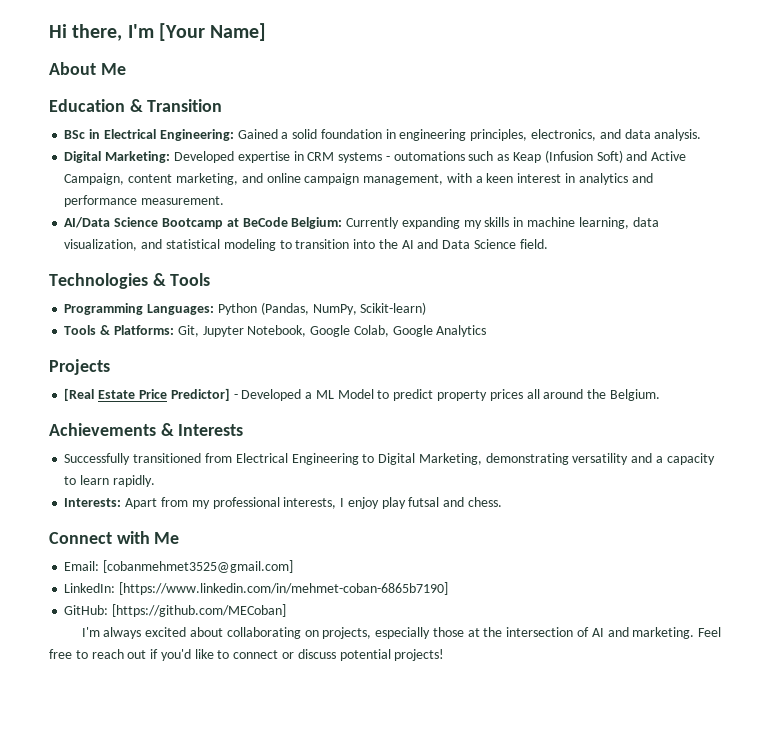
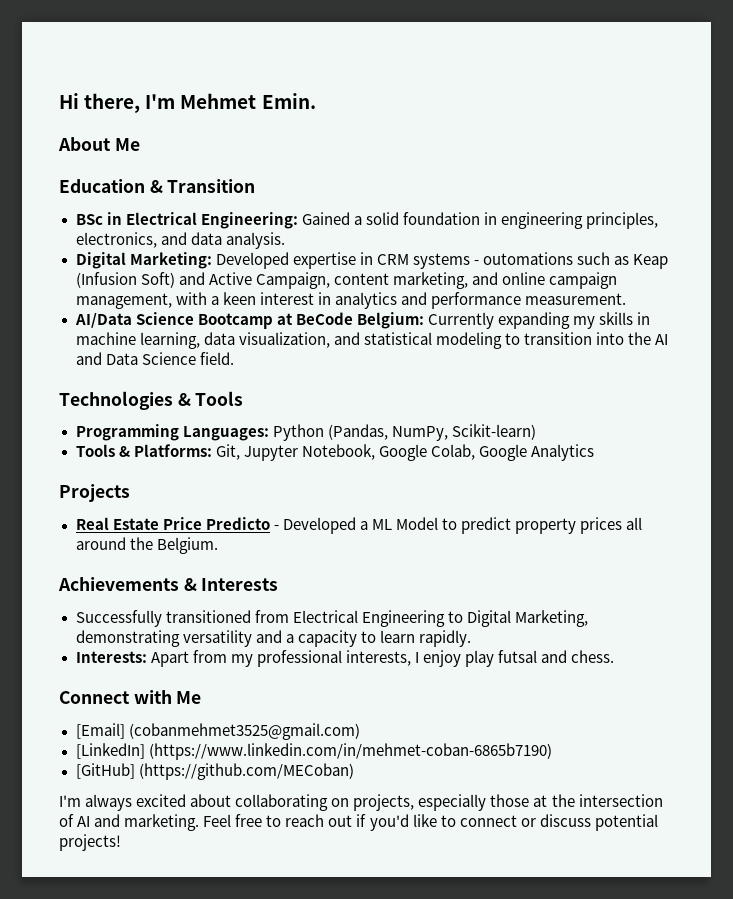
[158,23,267,41] [Your Name] -> [180,93,316,109] Mehmet Emin.
[64,388,95,401] [Real -> [75,517,109,530] Real
[170,388,230,401] Predictor] -> [205,517,270,530] Predicto
[64,560,294,573] [64,582,449,595] [64,604,287,617] Email: [cobanmehmet3525@gmail.com] // LinkedIn: [https://www.linkedin.com/in/mehmet-coban-6865b7190] // GitHub: [https://github.com/MECoban] -> [75,723,360,740] [75,743,552,760] [75,763,354,780] [Email] (cobanmehmet3525@gmail.com) // [LinkedIn] (https://www.linkedin.com/in/mehmet-coban-6865b7190) // [GitHub] (https://github.com/MECoban)

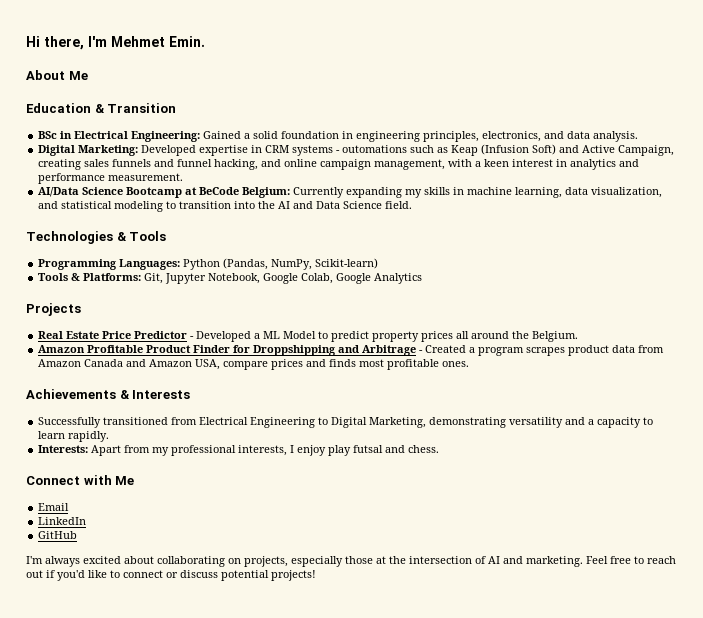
[333,272,468,289] content marketing, -> [38,159,259,170] creating sales funnels and funnel hacking,
[205,517,270,530] Predicto -> [134,331,188,339] Predictor
(218, 545) none -> [38,345,665,356] [38,359,470,370] // Amazon Profitable Product Finder for Droppshipping and Arbitrage - Created a program scrapes product data from Amazon Canada and Amazon USA, compare prices and finds most profitable ones.
[75,723,360,740] [75,743,552,760] [75,763,354,780] [Email] (cobanmehmet3525@gmail.com) // [LinkedIn] (https://www.linkedin.com/in/mehmet-coban-6865b7190) // [GitHub] (https://github.com/MECoban) -> [38,503,70,511] [38,517,87,525] [38,531,78,539] Email // LinkedIn // GitHub

